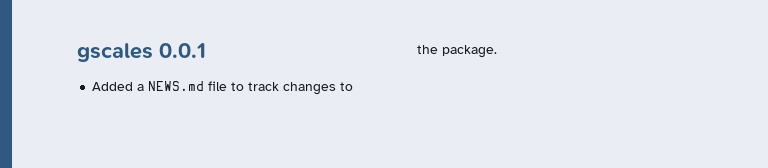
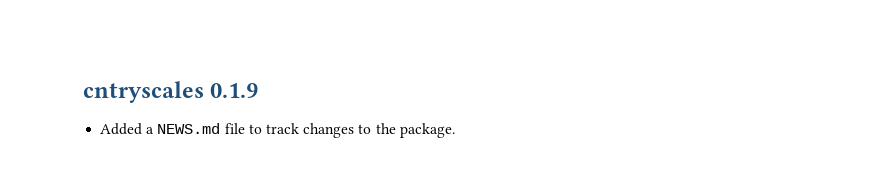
[77,43,206,62] gscales 0.0.1 -> [83,81,259,103] cntryscales 0.1.9

